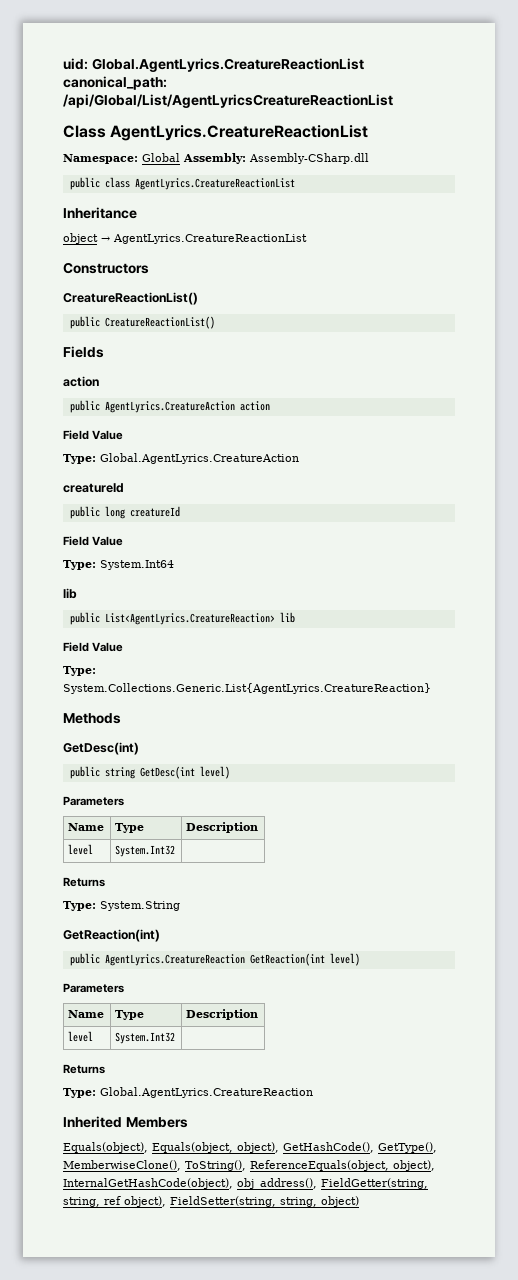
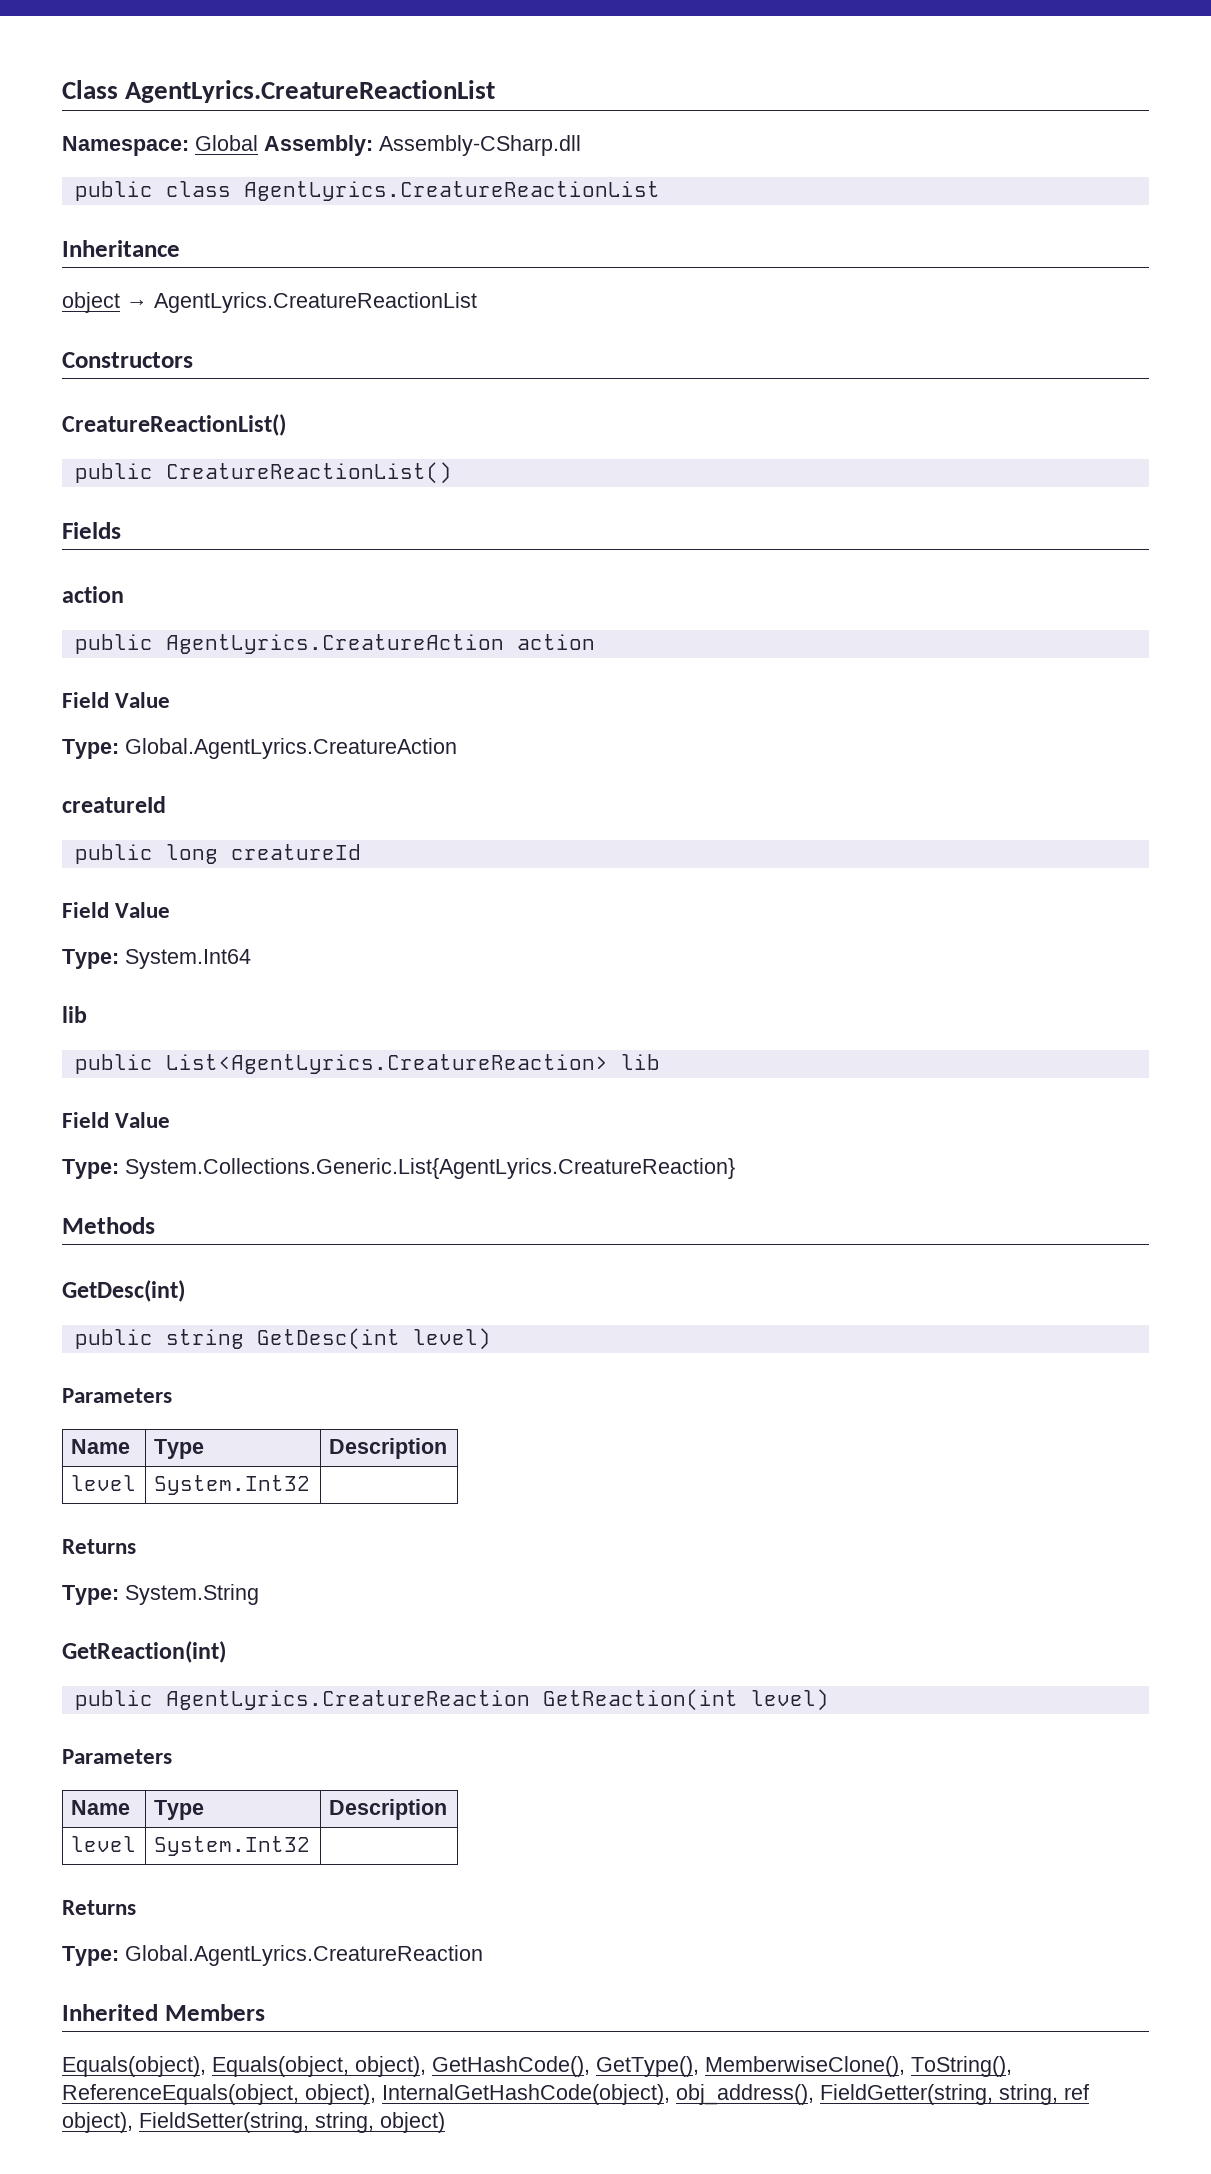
[63,58,364,72] [63,76,167,90] [63,94,393,108] uid: Global.AgentLyrics.CreatureReactionList canonical_path: /api/Global/List/AgentLyricsCreatureReactionList // -> (62, 89) none

